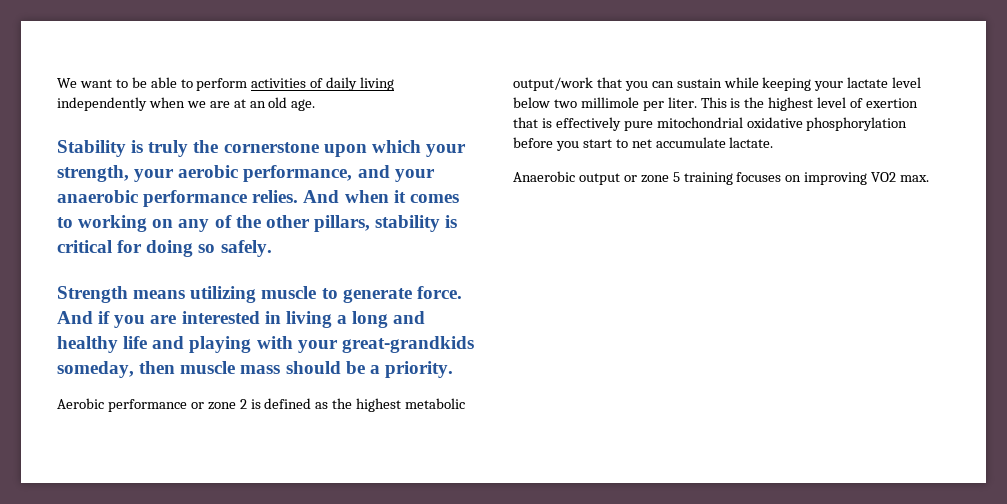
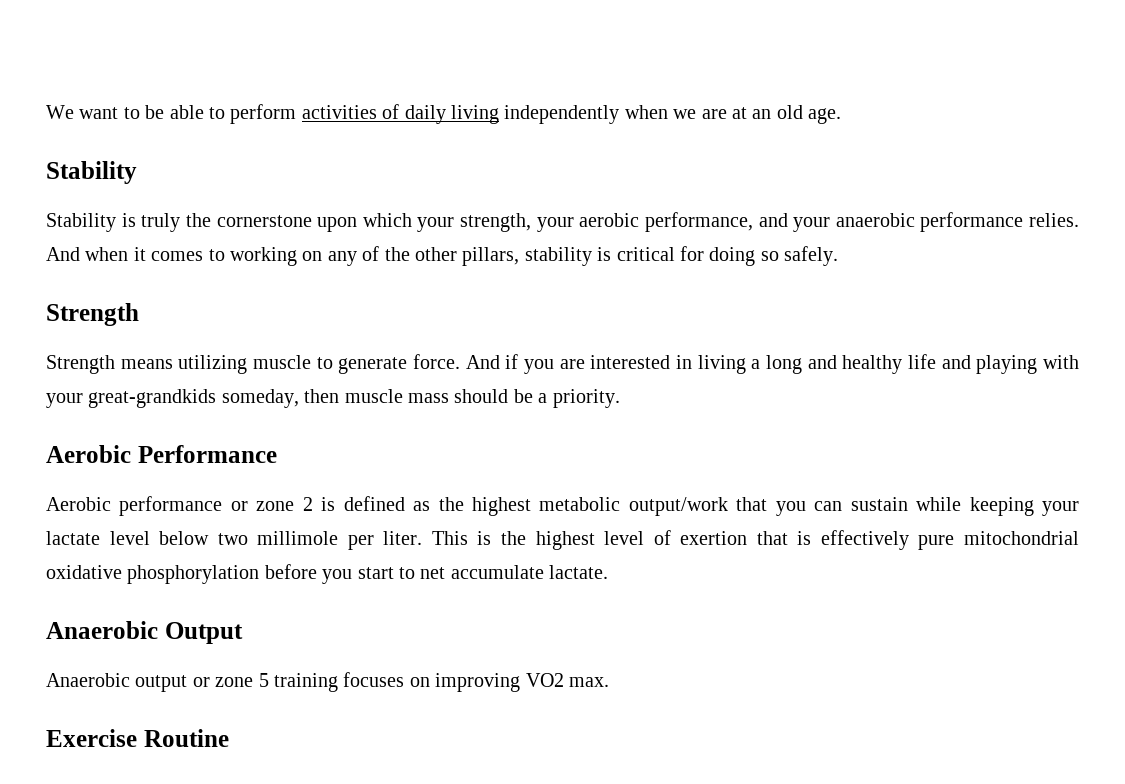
(126, 148) none -> [46,213,116,232] // Stability
(128, 294) none -> [46,355,115,374] // Strength
(453, 369) none -> [46,445,277,463] // Aerobic Performance
(774, 142) none -> [46,621,243,644] // Anaerobic Output
(930, 178) none -> [46,729,229,747] // Exercise Routine

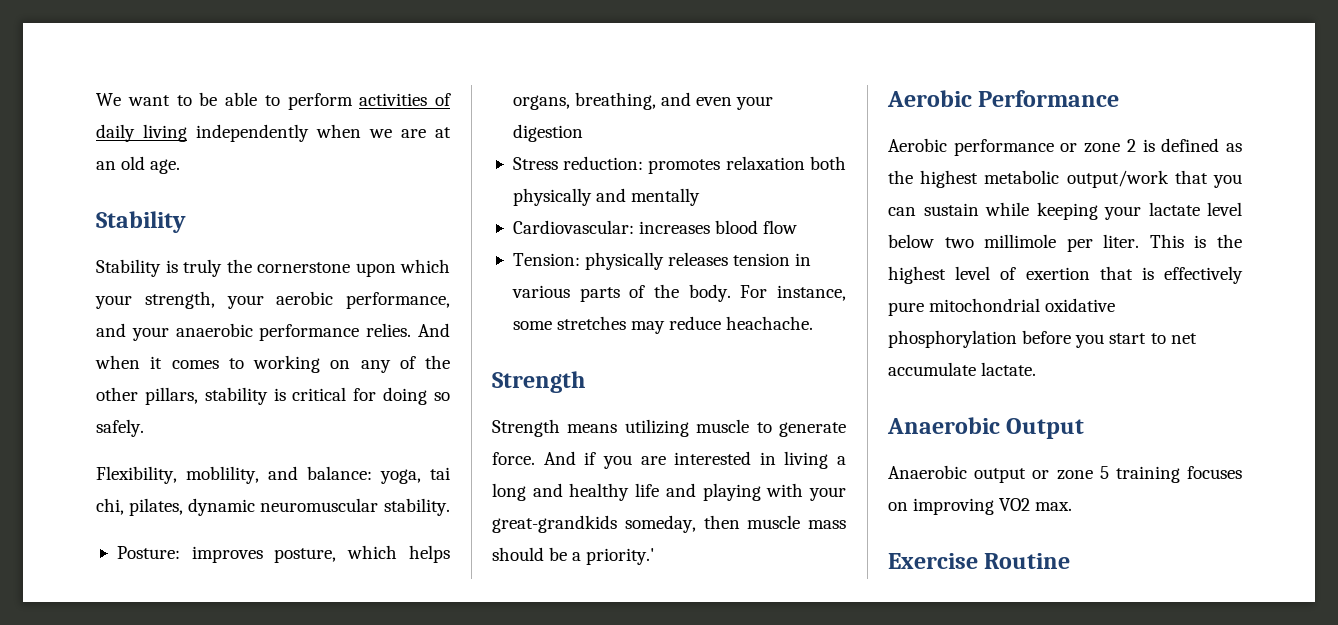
(839, 256) none -> [96,466,450,484] [96,498,450,516] [116,545,451,563] [512,92,774,110] [512,124,583,142] [512,156,846,174] [512,188,701,206] [512,220,798,234] [512,252,812,270] [511,284,846,302] [512,316,814,334] // Flexibility, moblility, and balance: yoga, tai chi, pilates, dynamic neuromuscular stability. // Posture: improves posture, which helps organs, breathing, and even your digestion // Stress reduction: promotes relaxation both physically and mentally // Cardiovascular: increases blood flow // Tension: physically releases tension in various parts of the body. For instance, some stretches may reduce heachache.
[552,389,620,408] priority. -> [586,548,656,565] priority.'

